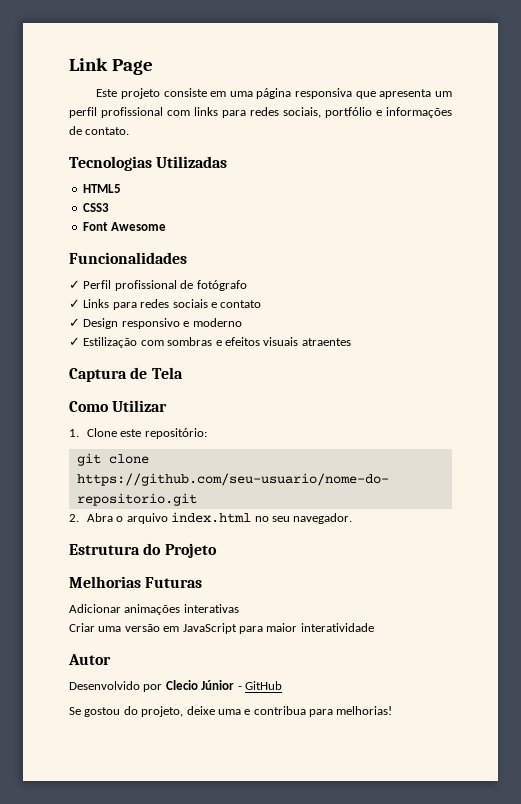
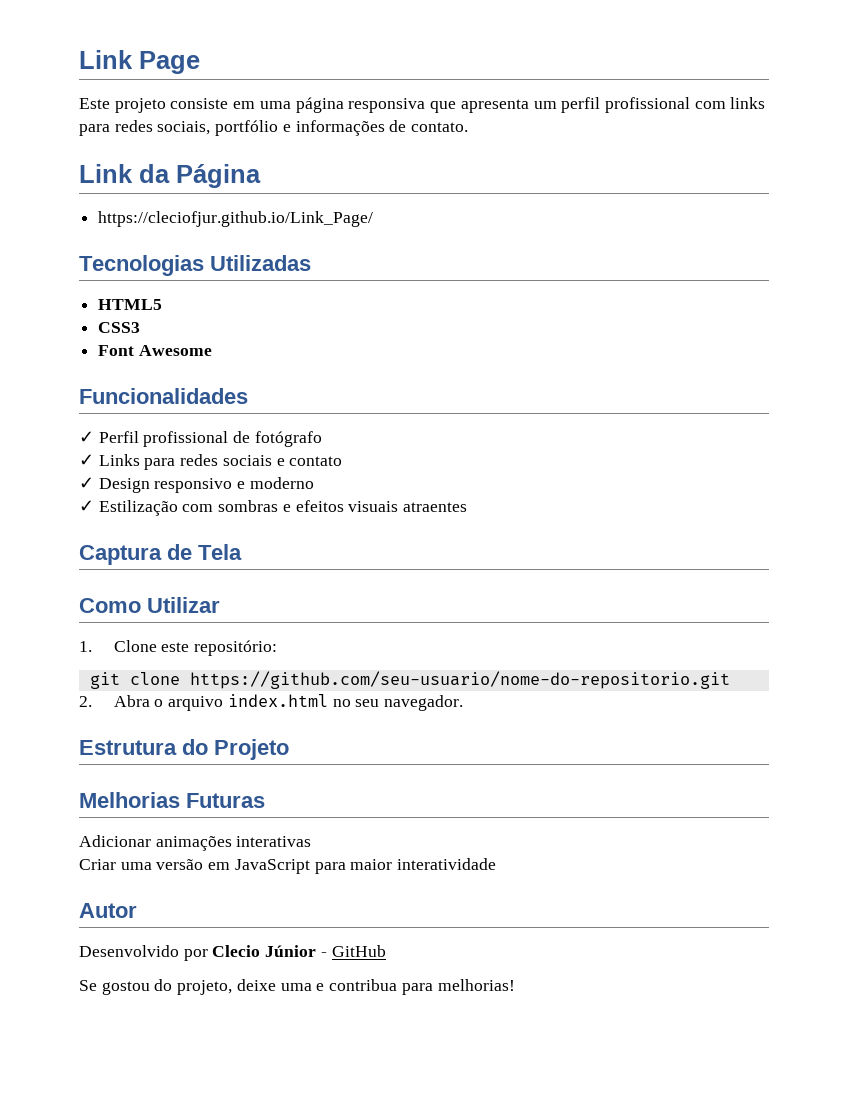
(130, 131) none -> [79,164,261,188] [98,211,374,227] // Link da Página // https://cleciofjur.github.io/Link_Page/

